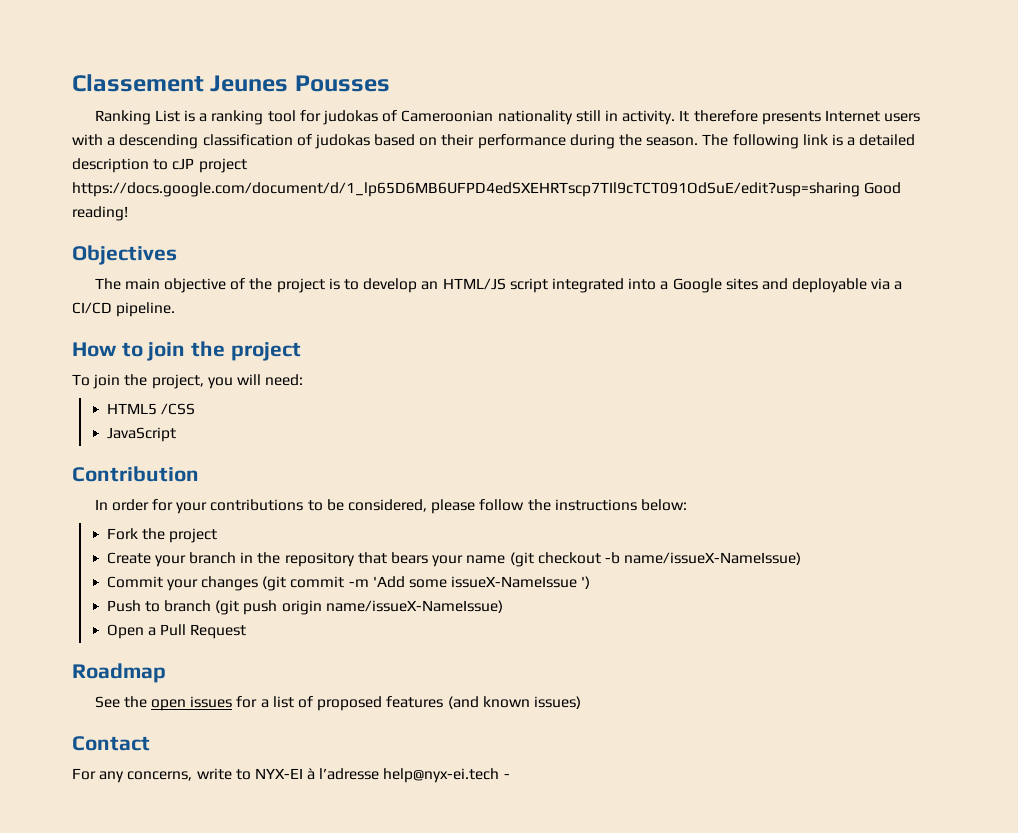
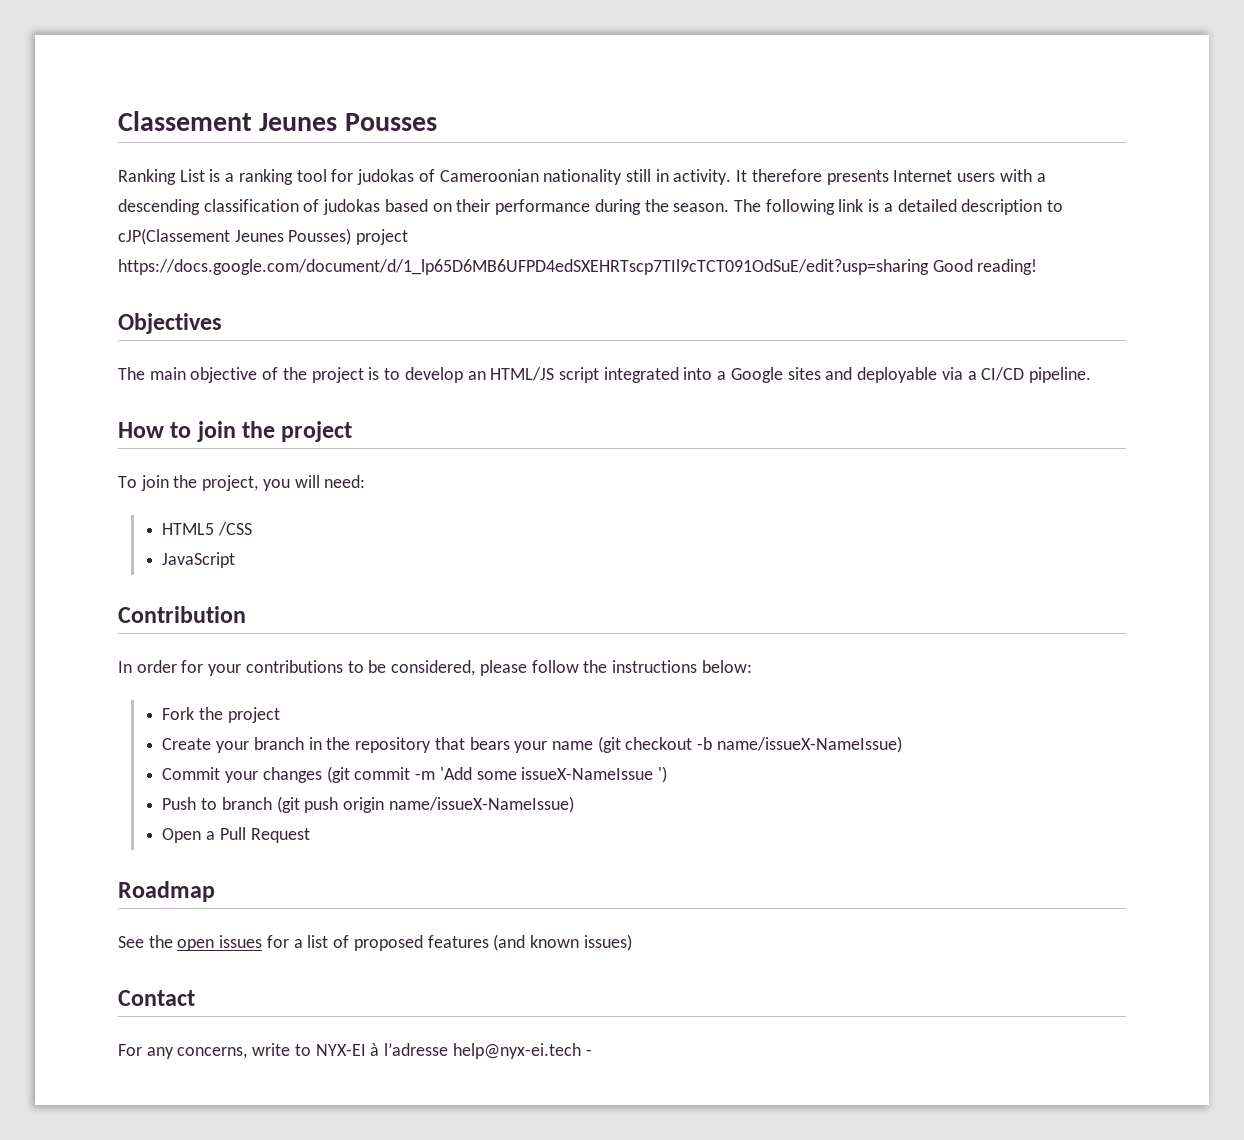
[172,158,195,170] cJP -> [118,228,352,245] cJP(Classement Jeunes Pousses)

